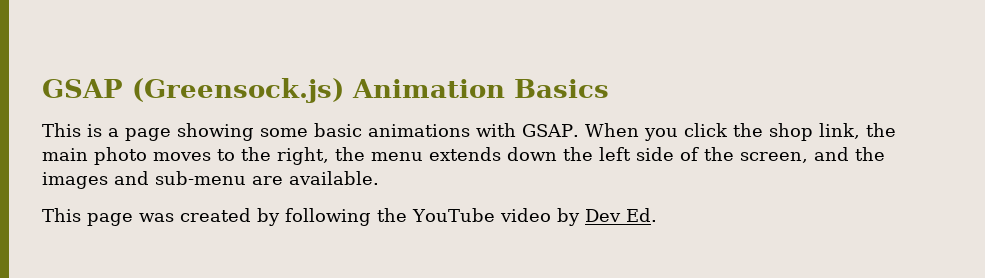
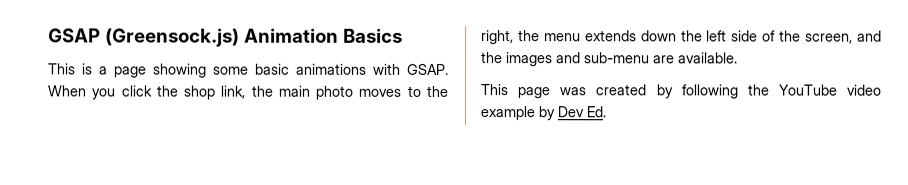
(551, 215) none -> [480,106,535,121] example

